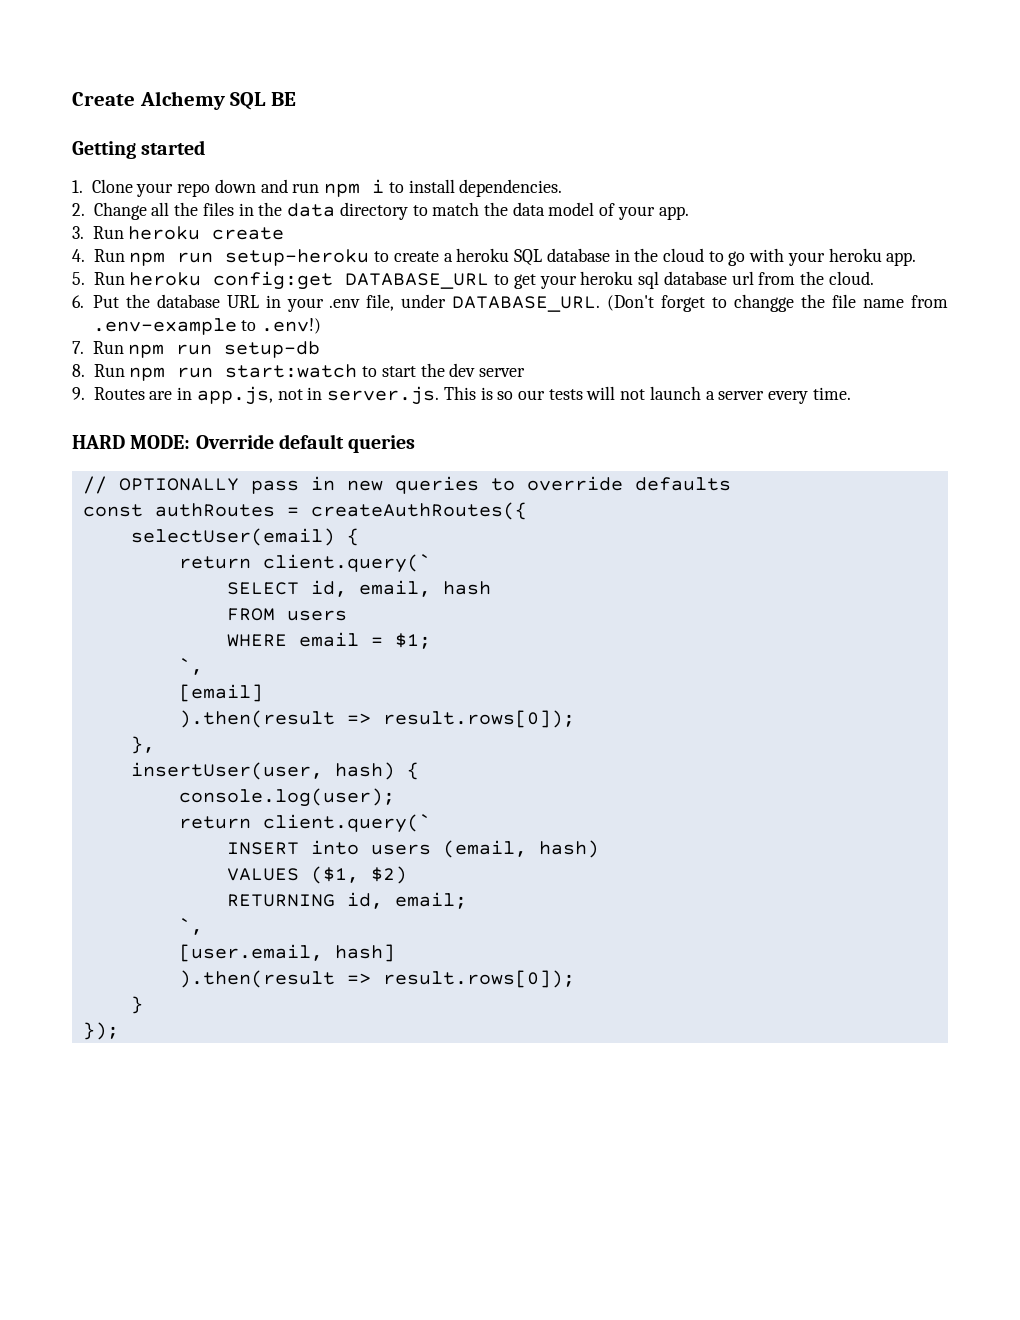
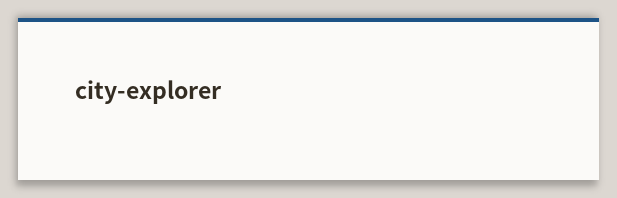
[72,91,296,110] [72,140,206,159] [72,179,563,197] [72,202,689,220] [72,226,285,240] [72,248,917,266] [72,271,874,290] [72,294,949,312] [92,318,322,335] [72,341,321,358] [72,363,526,381] [72,386,851,405] [72,434,416,453] [82,476,731,494] [82,502,527,520] [130,528,359,546] [178,554,431,573] [226,580,491,597] [226,608,347,621] [226,632,431,649] [178,658,203,675] [178,684,263,702] [178,710,575,728] [130,736,155,754] [130,762,419,780] [178,788,395,807] [178,814,431,833] [226,840,599,858] [226,866,407,884] [226,892,467,909] [178,918,203,935] [178,944,395,962] [178,970,575,988] [130,996,143,1014] [82,1022,119,1040] Create Alchemy SQL BE // Getting started // 1. Clone your repo down and run npm i to install dependencies. // 2. Change all the files in the data directory to match the data model of your app. // 3. Run heroku create // 4. Run npm run setup-heroku to create a heroku SQL database in the cloud to go with your heroku app. // 5. Run heroku config:get DATABASE_URL to get your heroku sql database url from the cloud. // 6. Put the database URL in your .env file, under DATABASE_URL. (Don't forget to changge the file name from .env-example to .env!) // 7. Run npm run setup-db // 8. Run npm run start:watch to start the dev server // 9. Routes are in app.js, not in server.js. This is so our tests will not launch a server every time. // HARD MODE: Override default queries // // OPTIONALLY pass in new queries to override defaults // const authRoutes = createAuthRoutes({ // selectUser(email) { // return client.query(` // SELECT id, email, hash // FROM users // WHERE email = $1; // `, // [email] // ).then(result => result.rows[0]); // }, // insertUser(user, hash) { // console.log(user); // return client.query(` // INSERT into users (email, hash) // VALUES ($1, $2) // RETURNING id, email; // `, // [user.email, hash] // ).then(result => result.rows[0]); // } // }); -> [75,80,222,104] city-explorer

